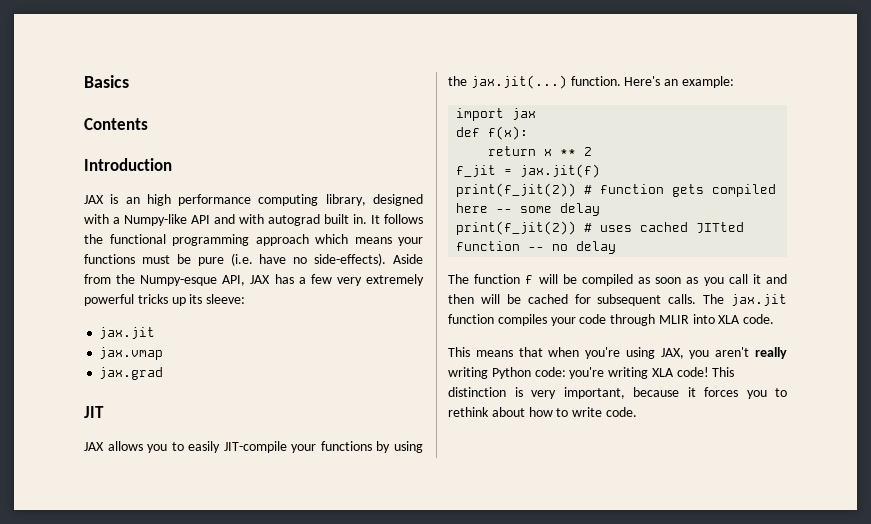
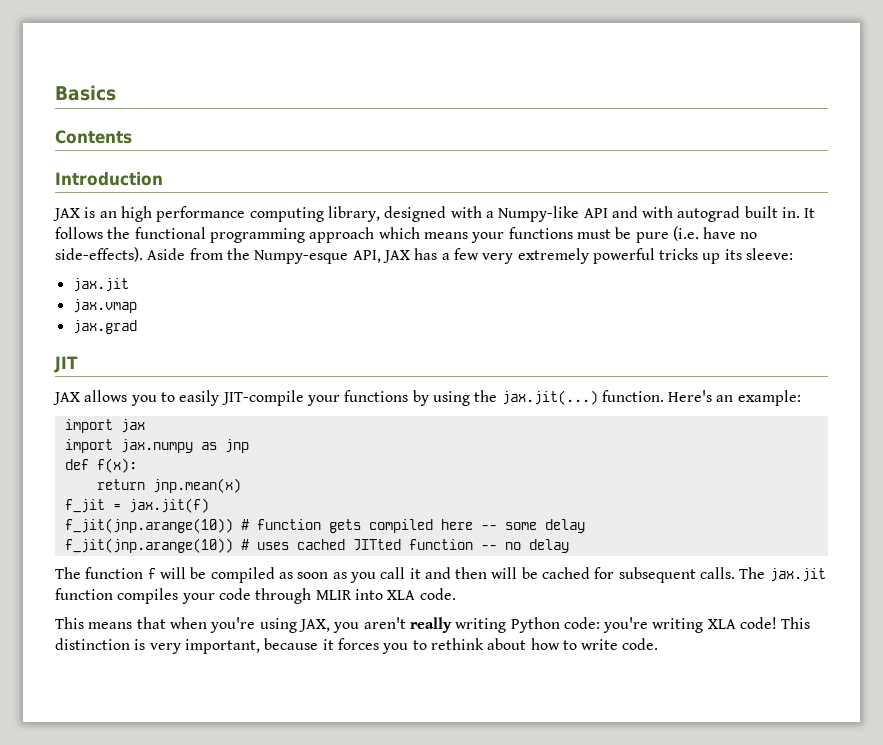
(537, 114) none -> [64,439,249,453] // import jax.numpy as jnp
[544,147,593,156] x ** 2 -> [152,478,241,493] jnp.mean(x)
[456,183,577,197] print(f_jit(2)) -> [64,518,233,533] f_jit(jnp.arange(10))
[456,221,577,235] print(f_jit(2)) -> [64,538,233,553] f_jit(jnp.arange(10))

